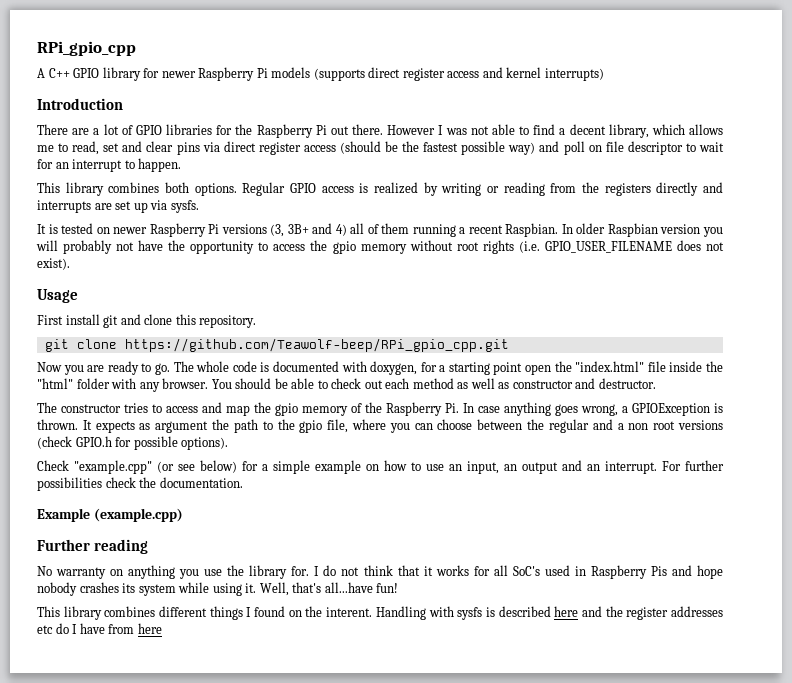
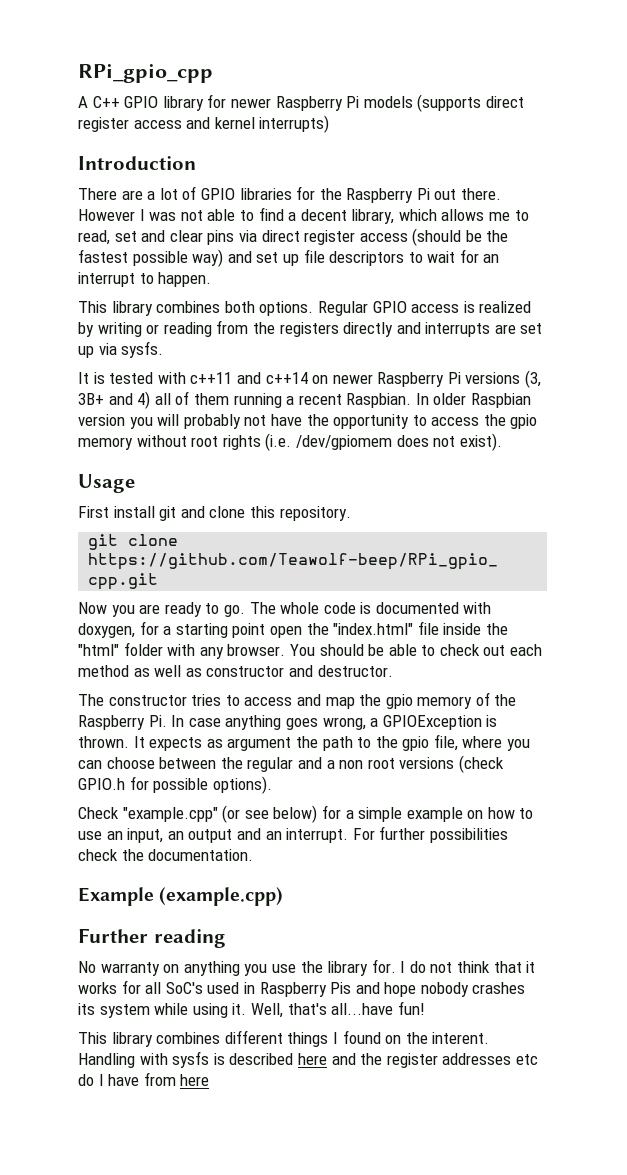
[563,141,683,155] poll on file descriptor -> [256,249,405,266] set up file descriptors
(94, 228) none -> [157,372,308,384] with c++11 and c++14
[544,241,672,253] GPIO_USER_FILENAME -> [295,435,392,450] /dev/gpiomem

